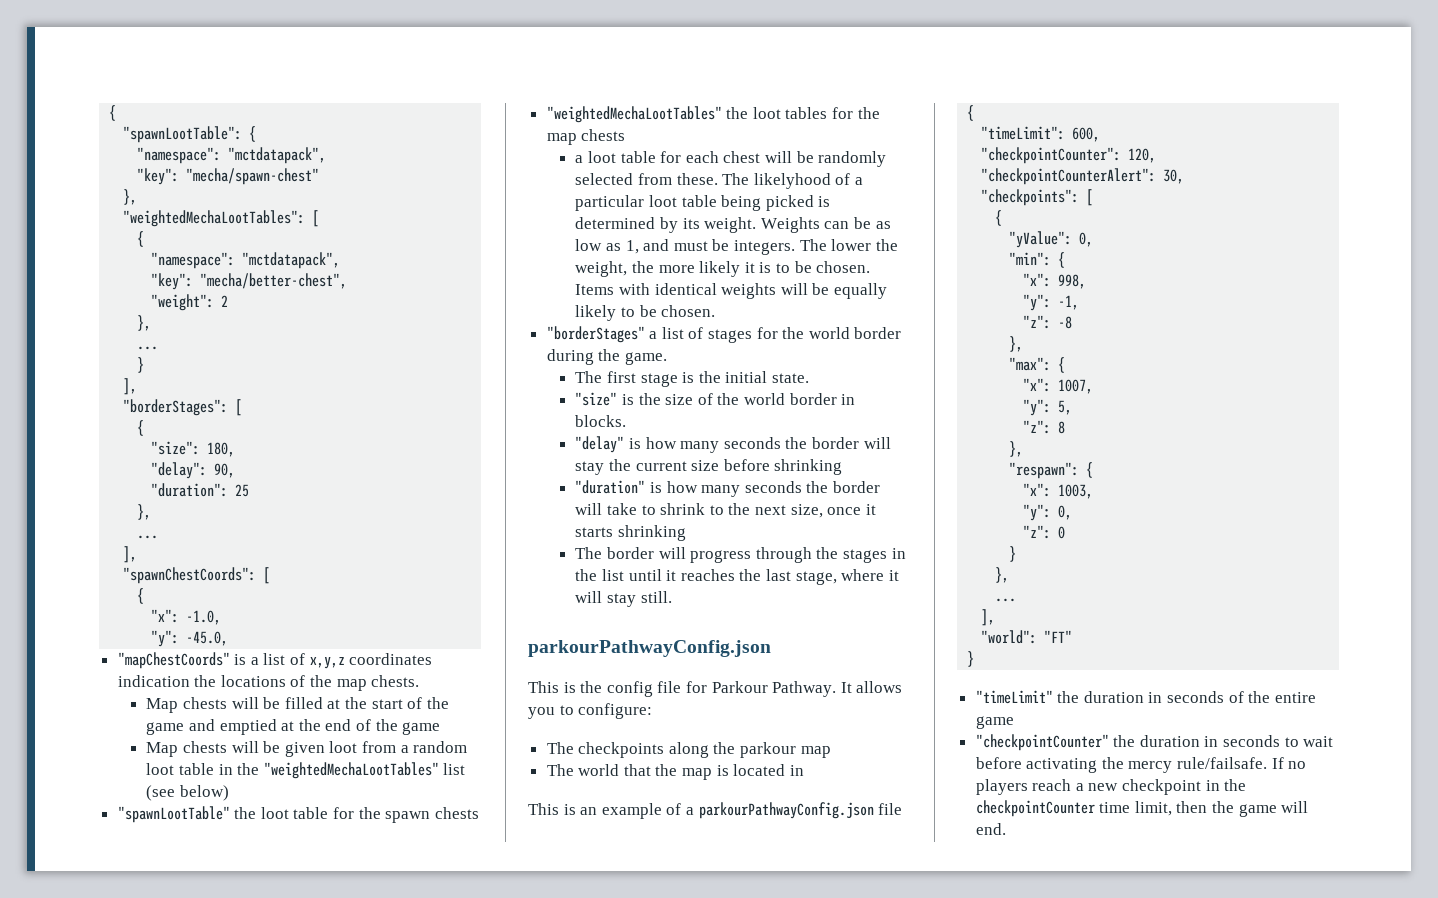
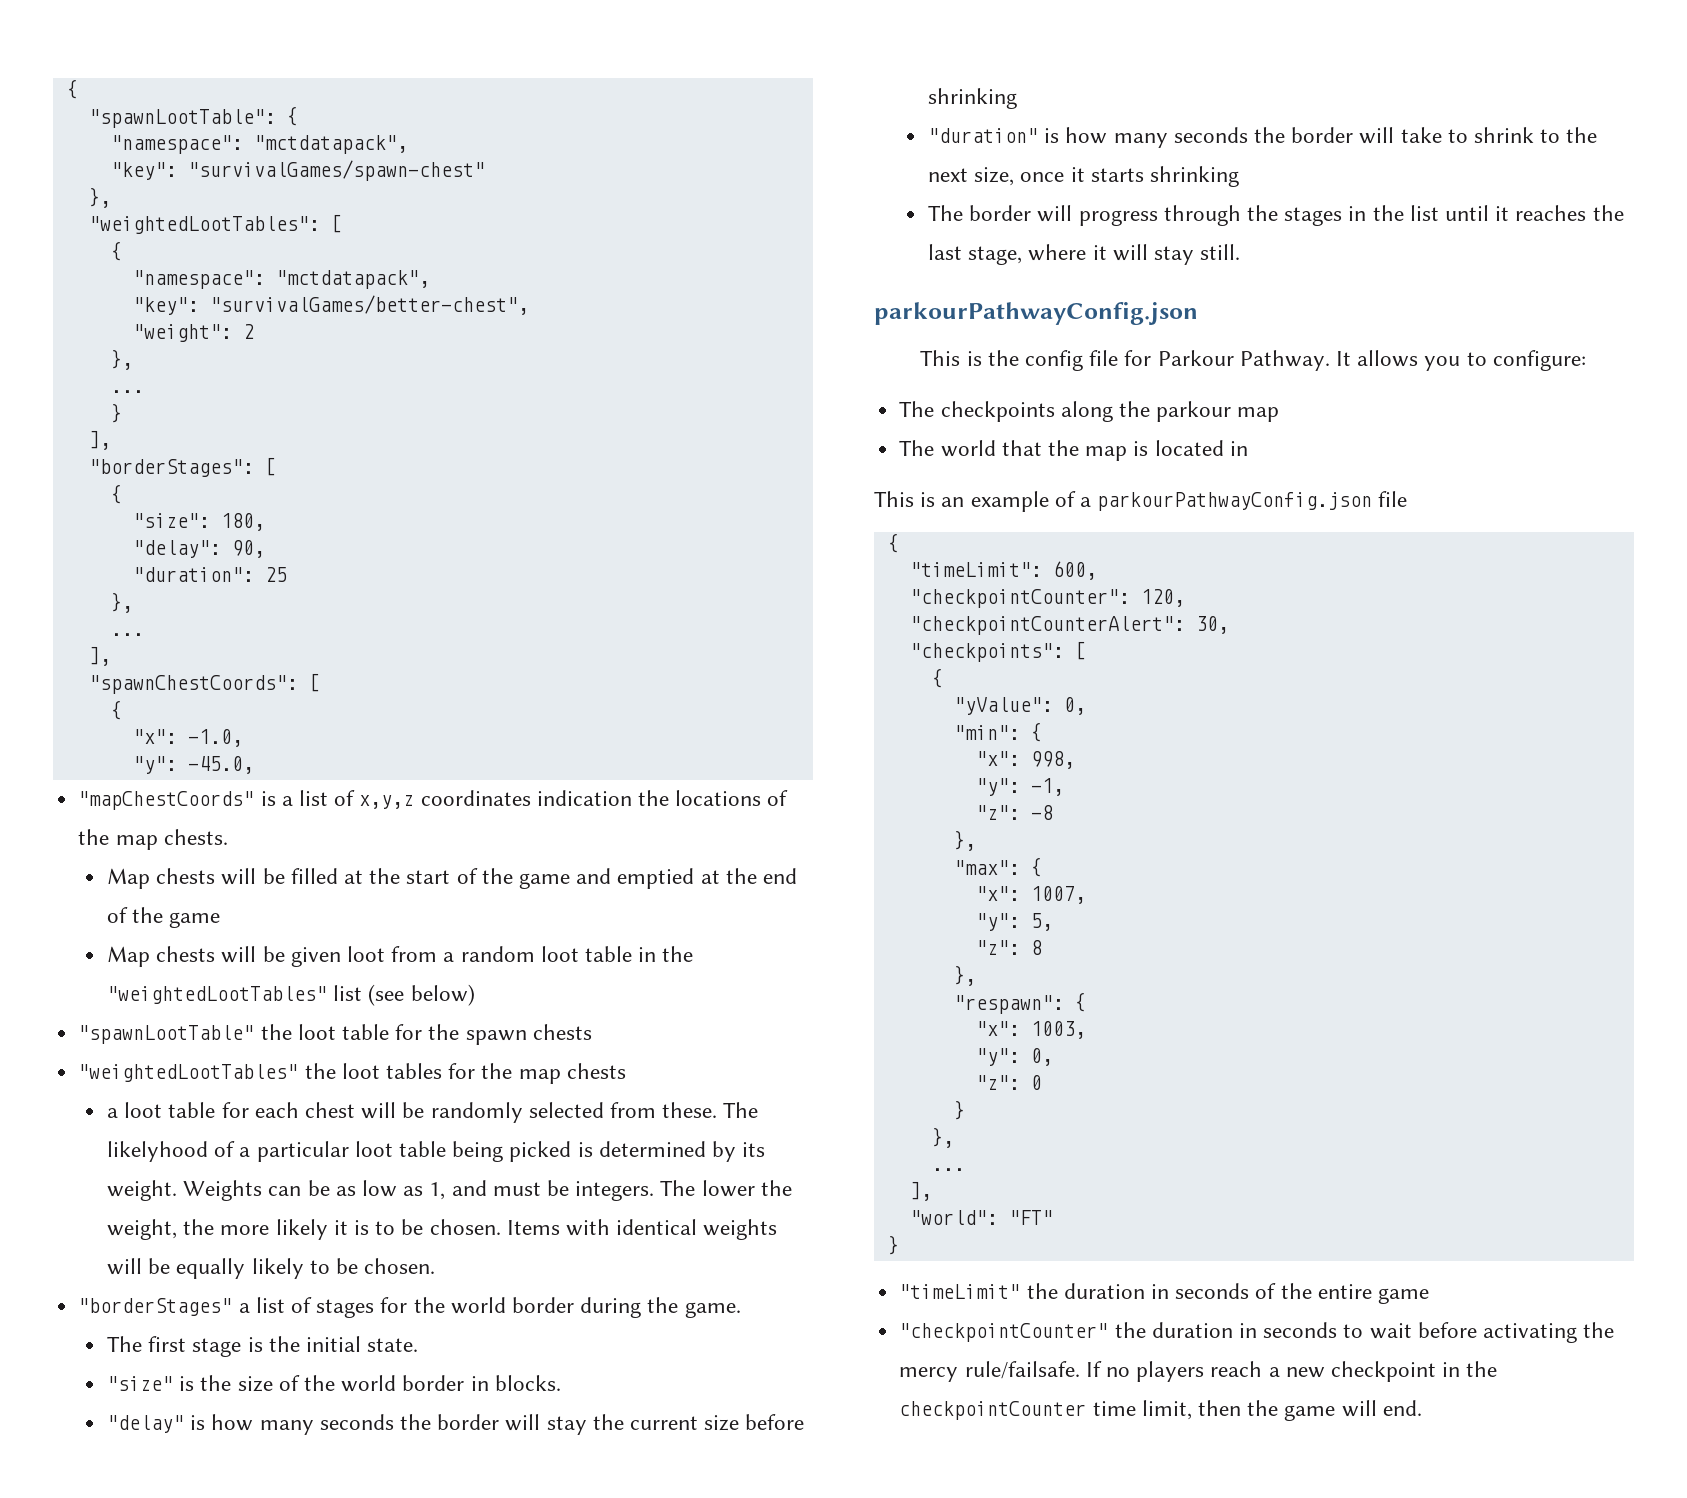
[186,168,320,185] [123,189,138,205] [123,210,306,227] "mecha/spawn-chest" // }, // "weightedMechaLootTables": -> [187,160,485,181] [88,187,111,208] [88,216,320,234] "survivalGames/spawn-chest" // }, // "weightedLootTables":
[200,273,348,289] "mecha/better-chest", -> [209,295,529,315] "survivalGames/better-chest",
[263,762,439,779] "weightedMechaLootTables" -> [106,986,327,1004] "weightedLootTables"
[546,106,722,123] "weightedMechaLootTables" -> [78,1064,299,1082] "weightedLootTables"

